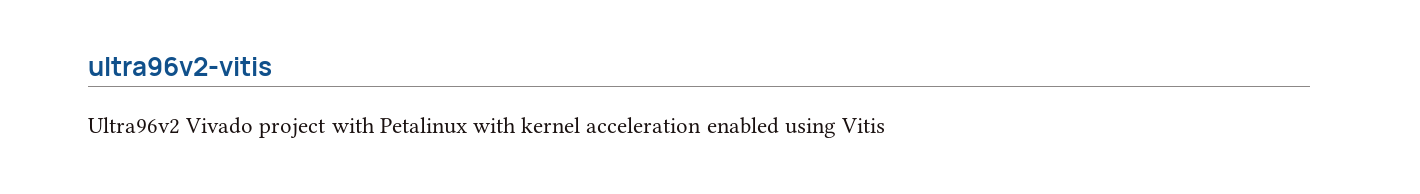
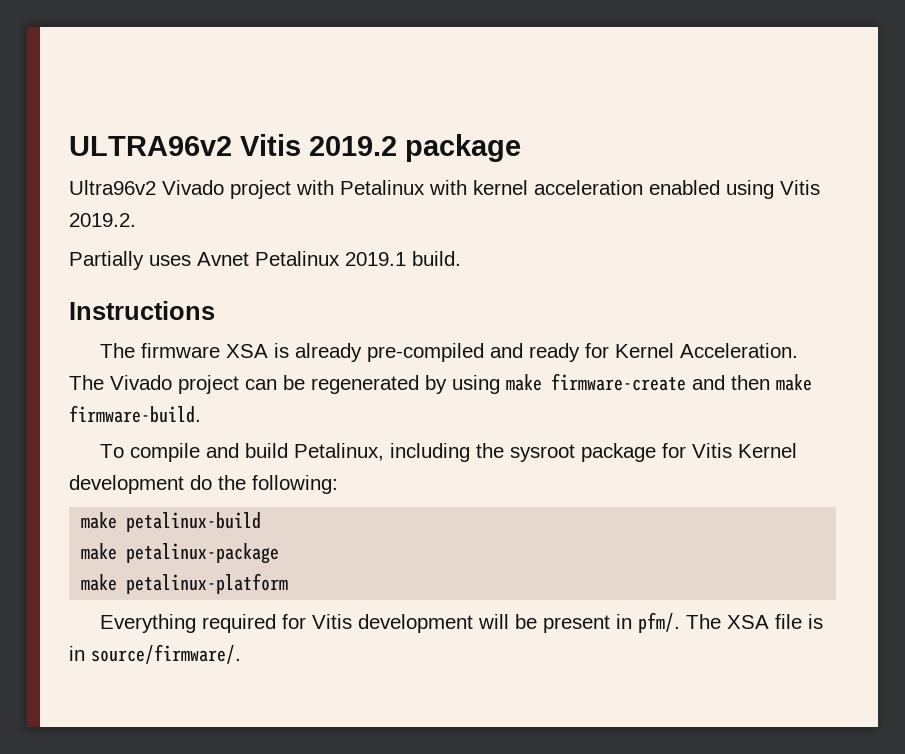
[88,57,272,76] ultra96v2-vitis -> [69,134,521,162] ULTRA96v2 Vitis 2019.2 package
(886, 125) none -> [69,213,136,227] [69,251,461,270] [69,301,215,320] [100,343,799,362] [69,373,812,394] [69,405,201,423] [100,443,798,462] [69,475,338,494] [81,512,262,532] [81,543,280,564] [81,573,289,594] [100,612,824,633] [69,644,241,664] 2019.2. // Partially uses Avnet Petalinux 2019.1 build. // Instructions // The firmware XSA is already pre-compiled and ready for Kernel Acceleration. The Vivado project can be regenerated by using make firmware-create and then make firmware-build. // To compile and build Petalinux, including the sysroot package for Vitis Kernel development do the following: // make petalinux-build // make petalinux-package // make petalinux-platform // Everything required for Vitis development will be present in pfm/. The XSA file is in source/firmware/.

